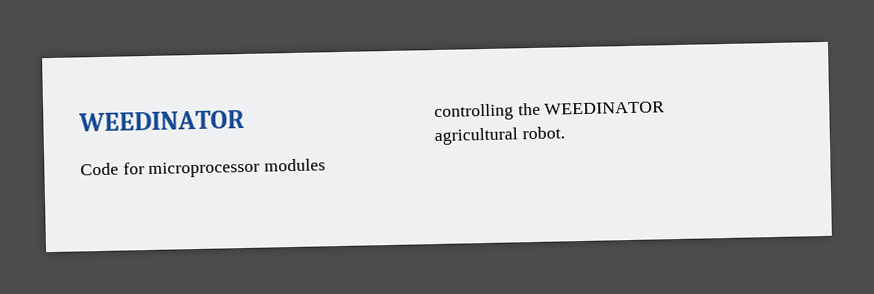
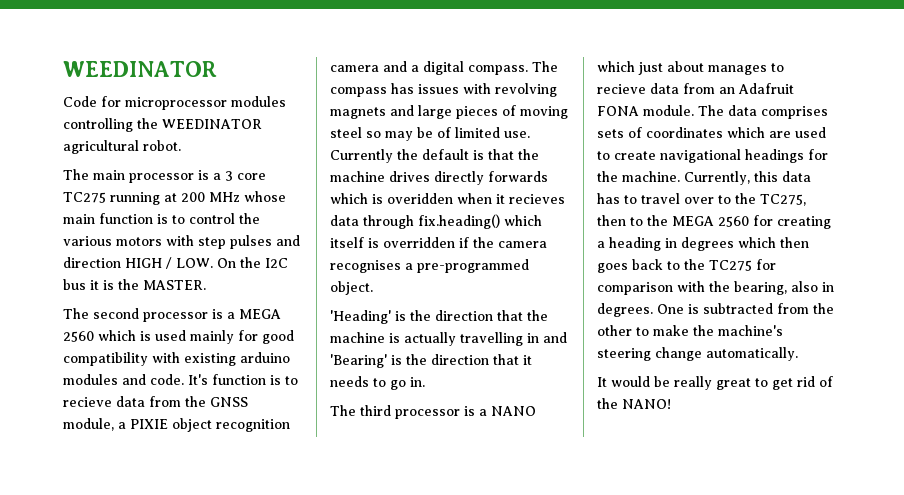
(565, 133) none -> [63,169,266,183] [63,191,286,205] [63,213,260,224] [63,235,300,249] [63,257,288,269] [63,279,206,290] [63,308,281,322] [63,330,294,344] [63,352,290,366] [63,374,298,385] [63,396,248,407] [63,418,290,432] [330,61,558,75] [330,83,557,97] [330,105,568,119] [330,127,530,141] [330,149,539,163] [330,171,548,185] [330,193,565,204] [330,214,542,229] [330,237,547,248] [330,259,529,273] [330,281,373,295] [330,310,548,324] [330,332,567,346] [330,354,532,368] [330,376,425,390] [330,405,536,419] [597,61,784,75] [597,83,794,94] [597,105,828,119] [597,127,826,138] [597,149,828,163] [597,171,811,185] [597,193,806,206] [597,215,831,229] [597,237,809,251] [597,259,776,273] [597,281,834,295] [597,303,834,317] [597,325,783,336] [597,347,798,361] [597,376,833,390] [597,398,671,409] // The main processor is a 3 core TC275 running at 200 MHz whose main function is to control the various motors with step pulses and direction HIGH / LOW. On the I2C bus it is the MASTER. // The second processor is a MEGA 2560 which is used mainly for good compatibility with existing arduino modules and code. It's function is to recieve data from the GNSS module, a PIXIE object recognition camera and a digital compass. The compass has issues with revolving magnets and large pieces of moving steel so may be of limited use. Currently the default is that the machine drives directly forwards which is overidden when it recieves data through fix.heading() which itself is overridden if the camera recognises a pre-programmed object. // 'Heading' is the direction that the machine is actually travelling in and 'Bearing' is the direction that it needs to go in. // The third processor is a NANO which just about manages to recieve data from an Adafruit FONA module. The data comprises sets of coordinates which are used to create navigational headings for the machine. Currently, this data has to travel over to the TC275, then to the MEGA 2560 for creating a heading in degrees which then goes back to the TC275 for comparison with the bearing, also in degrees. One is subtracted from the other to make the machine's steering change automatically. // It would be really great to get rid of the NANO!

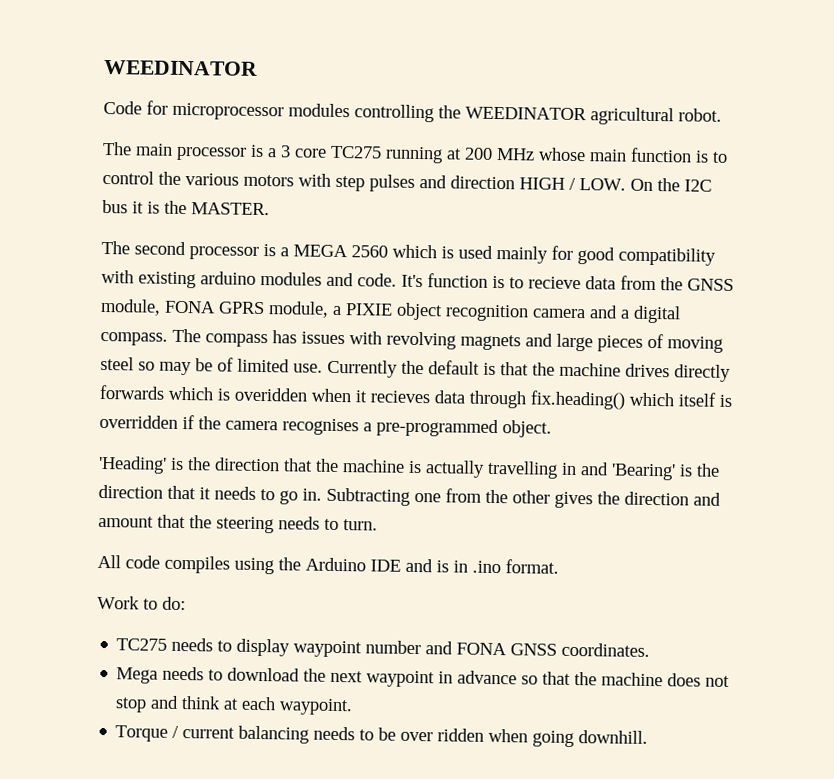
(114, 424) none -> [164,300,329,318] FONA GPRS module,
[330,405,536,419] [597,61,784,75] [597,83,794,94] [597,105,828,119] [597,127,826,138] [597,149,828,163] [597,171,811,185] [597,193,806,206] [597,215,831,229] [597,237,809,251] [597,259,776,273] [597,281,834,295] [597,303,834,317] [597,325,783,336] [597,347,798,361] [597,376,833,390] [597,398,671,409] // The third processor is a NANO which just about manages to recieve data from an Adafruit FONA module. The data comprises sets of coordinates which are used to create navigational headings for the machine. Currently, this data has to travel over to the TC275, then to the MEGA 2560 for creating a heading in degrees which then goes back to the TC275 for comparison with the bearing, also in degrees. One is subtracted from the other to make the machine's steering change automatically. // It would be really great to get rid of the NANO! -> [326,487,721,509] [98,514,378,534] [97,554,559,575] [97,595,186,611] [116,637,651,658] [116,666,731,688] [115,695,354,716] [115,725,649,748] Subtracting one from the other gives the direction and amount that the steering needs to turn. // All code compiles using the Arduino IDE and is in .ino format. // Work to do: // TC275 needs to display waypoint number and FONA GNSS coordinates. // Mega needs to download the next waypoint in advance so that the machine does not stop and think at each waypoint. // Torque / current balancing needs to be over ridden when going downhill.

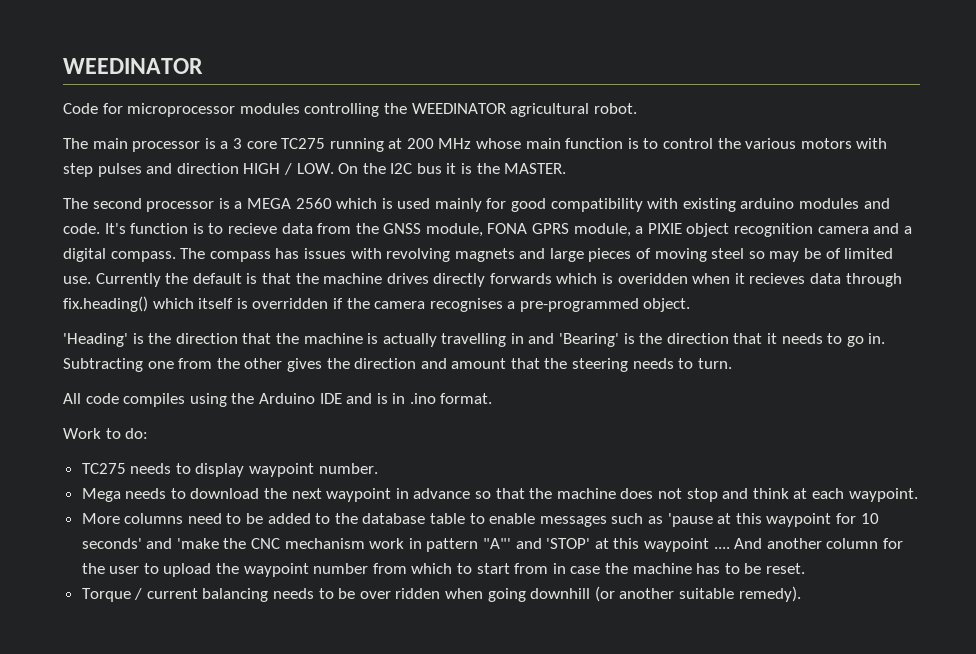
[365,640,651,657] number and FONA GNSS coordinates. -> [318,463,378,474] number.
(354, 707) none -> [81,513,879,527] [81,538,903,552] [81,563,805,577] // More columns need to be added to the database table to enable messages such as 'pause at this waypoint for 10 seconds' and 'make the CNC mechanism work in pattern "A"' and 'STOP' at this waypoint .... And another column for the user to upload the waypoint number from which to start from in case the machine has to be reset.
[578,730,649,744] downhill. -> [530,586,801,602] downhill (or another suitable remedy).

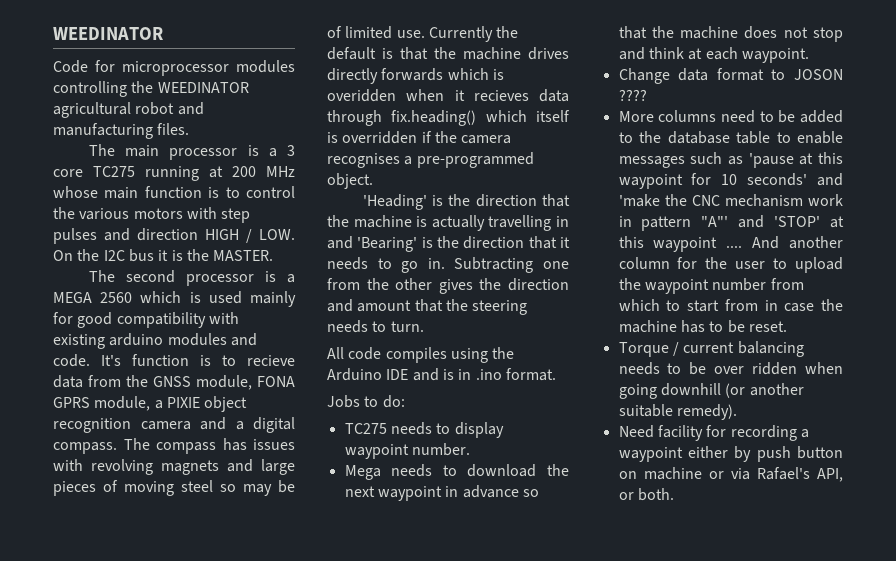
[593,103,637,114] robot. -> [135,102,204,115] [53,123,190,139] robot and manufacturing files.
[63,428,101,439] Work -> [327,395,360,408] Jobs
(918, 495) none -> [618,68,843,84] [618,89,647,101] // Change data format to JOSON ????
(801, 594) none -> [618,425,809,441] [618,446,843,462] [618,467,843,482] [618,488,674,501] // Need facility for recording a waypoint either by push button on machine or via Rafael's API, or both.

